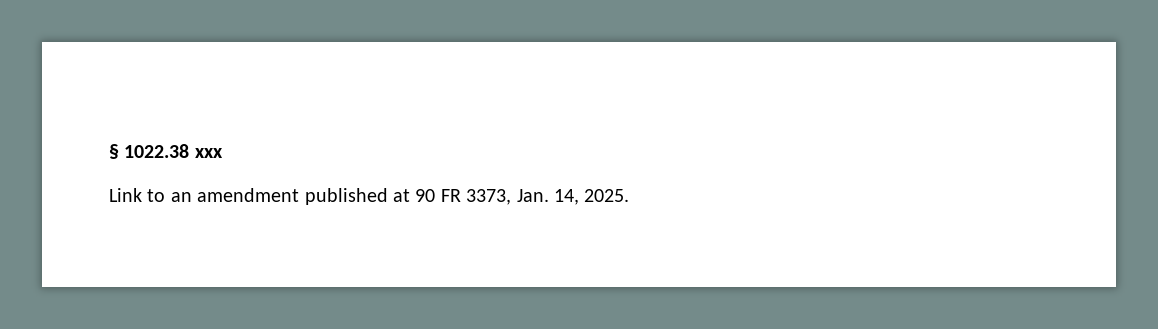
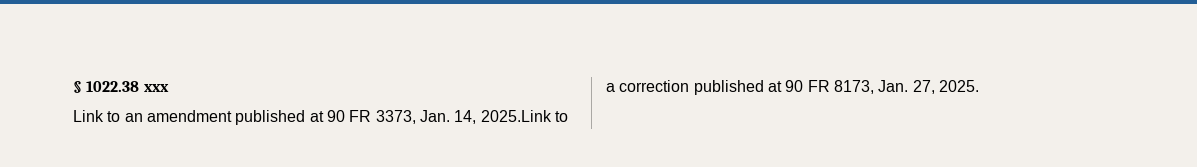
(579, 197) none -> [480,110,568,122] [606,80,935,95] 2025.Link to a correction published at 90 FR 8173, Jan. 27,

